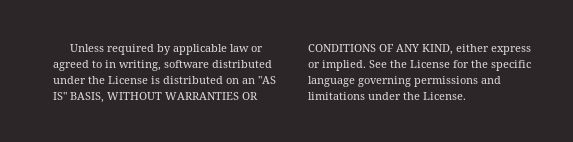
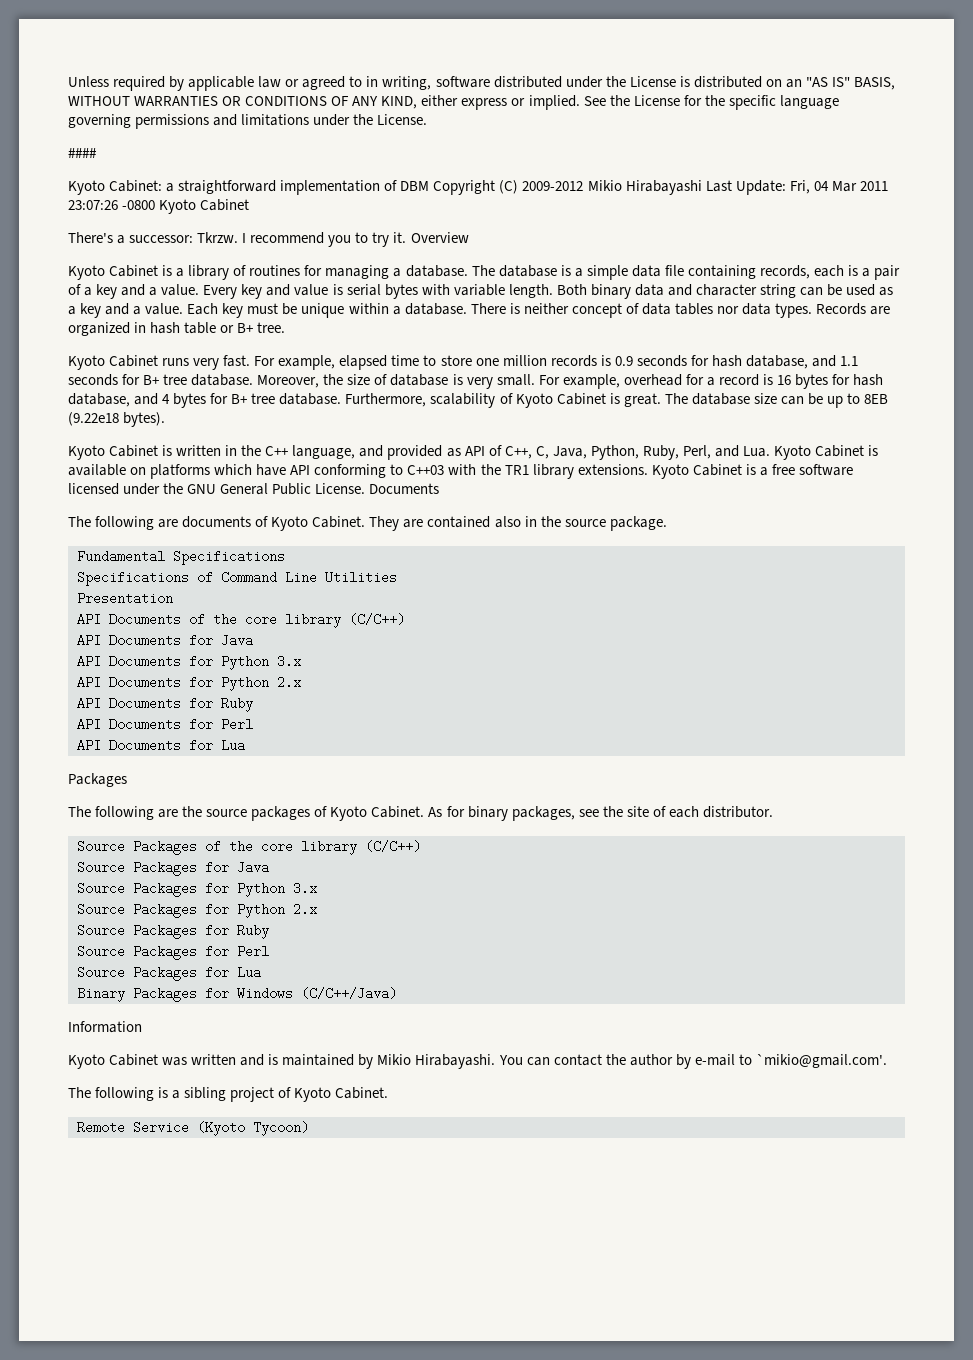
(466, 96) none -> [68,148,97,158] [68,180,888,195] [68,199,250,214] [68,232,469,247] [68,265,901,280] [68,284,894,299] [68,303,891,318] [68,322,286,336] [68,355,859,370] [68,374,884,389] [68,393,889,408] [68,412,166,427] [68,445,879,460] [68,464,853,479] [68,483,440,495] [68,516,667,531] [77,550,285,565] [77,571,397,586] [77,592,173,605] [77,613,405,628] [77,634,253,647] [77,655,301,670] [77,676,301,691] [77,697,253,712] [77,718,253,731] [77,739,245,752] [68,773,127,787] [68,806,773,821] [77,840,421,855] [77,861,269,876] [77,882,317,897] [77,903,317,918] [77,924,269,939] [77,945,269,960] [77,966,261,981] [77,987,397,1002] [68,1021,142,1033] [68,1054,887,1069] [68,1087,389,1102] [77,1121,309,1136] // #### // Kyoto Cabinet: a straightforward implementation of DBM Copyright (C) 2009-2012 Mikio Hirabayashi Last Update: Fri, 04 Mar 2011 23:07:26 -0800 Kyoto Cabinet // There's a successor: Tkrzw. I recommend you to try it. Overview // Kyoto Cabinet is a library of routines for managing a database. The database is a simple data file containing records, each is a pair of a key and a value. Every key and value is serial bytes with variable length. Both binary data and character string can be used as a key and a value. Each key must be unique within a database. There is neither concept of data tables nor data types. Records are organized in hash table or B+ tree. // Kyoto Cabinet runs very fast. For example, elapsed time to store one million records is 0.9 seconds for hash database, and 1.1 seconds for B+ tree database. Moreover, the size of database is very small. For example, overhead for a record is 16 bytes for hash database, and 4 bytes for B+ tree database. Furthermore, scalability of Kyoto Cabinet is great. The database size can be up to 8EB (9.22e18 bytes). // Kyoto Cabinet is written in the C++ language, and provided as API of C++, C, Java, Python, Ruby, Perl, and Lua. Kyoto Cabinet is available on platforms which have API conforming to C++03 with the TR1 library extensions. Kyoto Cabinet is a free software licensed under the GNU General Public License. Documents // The following are documents of Kyoto Cabinet. They are contained also in the source package. // Fundamental Specifications // Specifications of Command Line Utilities // Presentation // API Documents of the core library (C/C++) // API Documents for Java // API Documents for Python 3.x // API Documents for Python 2.x // API Documents for Ruby // API Documents for Perl // API Documents for Lua // Packages // The following are the source packages of Kyoto Cabinet. As for binary packages, see the site of each distributor. // Source Packages of the core library (C/C++) // Source Packages for Java // Source Packages for Python 3.x // Source Packages for Python 2.x // Source Packages for Ruby // Source Packages for Perl // Source Packages for Lua // Binary Packages for Windows (C/C++/Java) // Information // Kyoto Cabinet was written and is maintained by Mikio Hirabayashi. You can contact the author by e-mail to `mikio@gmail.com'. // The following is a sibling project of Kyoto Cabinet. // Remote Service (Kyoto Tycoon)

